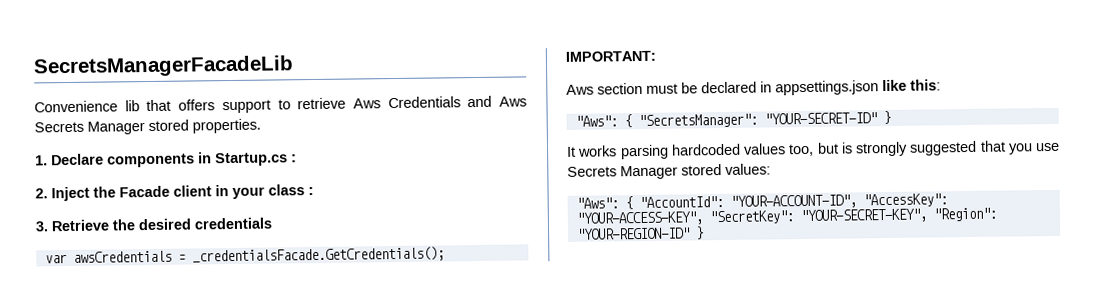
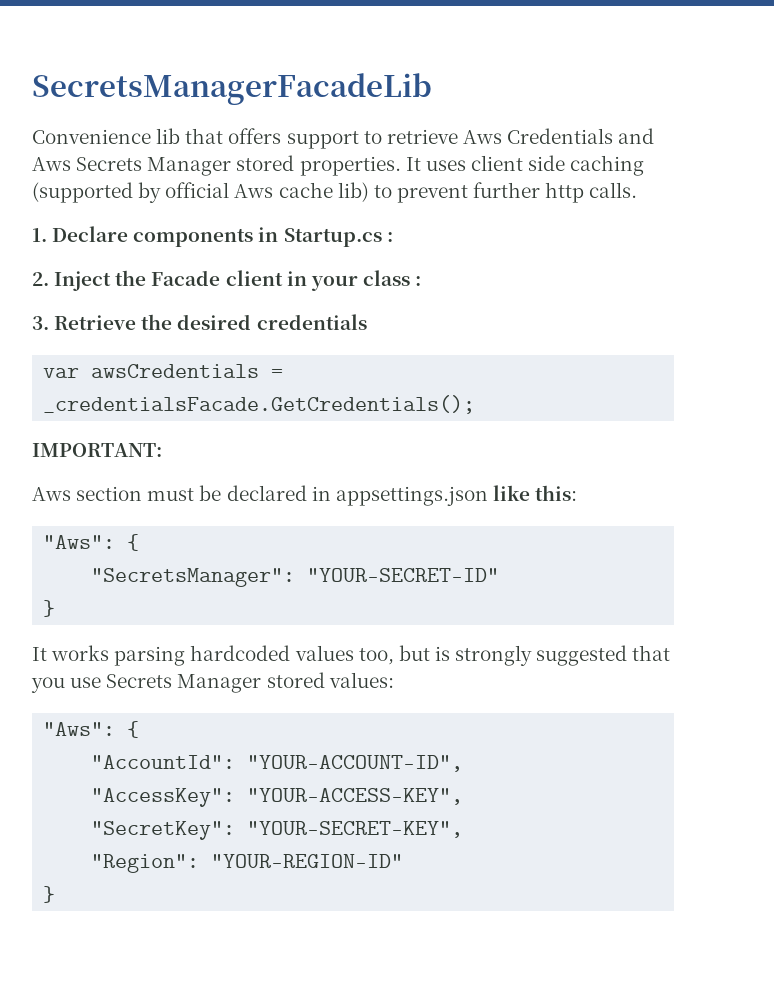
(261, 126) none -> [405,155,645,176] [32,182,638,203] It uses client side caching (supported by official Aws cache lib) to prevent further http calls.
(632, 121) none -> (140, 542) //
(877, 118) none -> (500, 575) //
(633, 203) none -> (140, 729) //
(857, 201) none -> (464, 763) //
(703, 218) none -> (464, 796) //
(927, 216) none -> (464, 829) //
(690, 233) none -> (404, 861) //

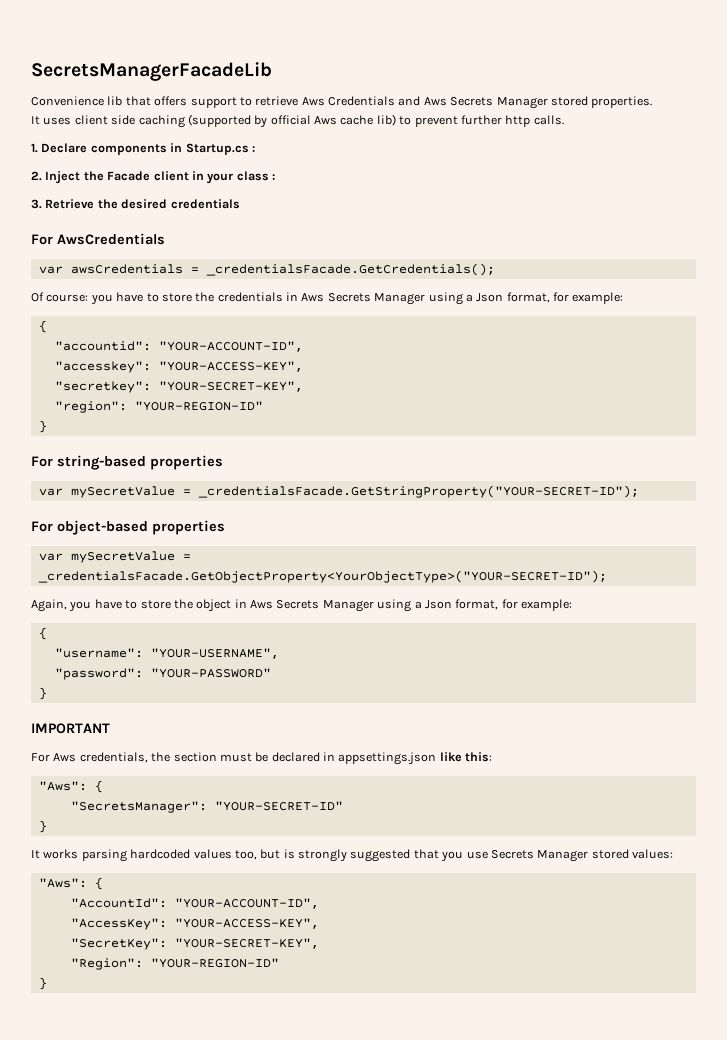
(401, 166) none -> (653, 102) //
(367, 322) none -> [31,233,165,245] // For AwsCredentials
[32,443,162,457] [32,487,71,501] IMPORTANT: // Aws -> [31,292,624,305] [38,320,47,333] [54,341,303,352] [54,361,303,373] [54,381,303,393] [54,401,263,413] [38,420,47,433] [31,455,223,470] [38,485,639,498] [31,520,225,535] [38,551,191,563] [37,570,607,583] [31,599,572,612] [38,627,47,640] [54,648,279,659] [54,668,271,680] [38,687,47,700] [31,723,110,734] [31,752,171,763] Of course: you have to store the credentials in Aws Secrets Manager using a Json format, for example: // { // "accountid": "YOUR-ACCOUNT-ID", // "accesskey": "YOUR-ACCESS-KEY", // "secretkey": "YOUR-SECRET-KEY", // "region": "YOUR-REGION-ID" // } // For string-based properties // var mySecretValue = _credentialsFacade.GetStringProperty("YOUR-SECRET-ID"); // For object-based properties // var mySecretValue = _credentialsFacade.GetObjectProperty<YourObjectType>("YOUR-SECRET-ID"); // Again, you have to store the object in Aws Secrets Manager using a Json format, for example: // { // "username": "YOUR-USERNAME", // "password": "YOUR-PASSWORD" // } // IMPORTANT // For Aws credentials, the

